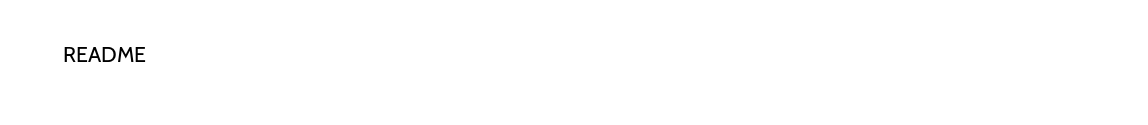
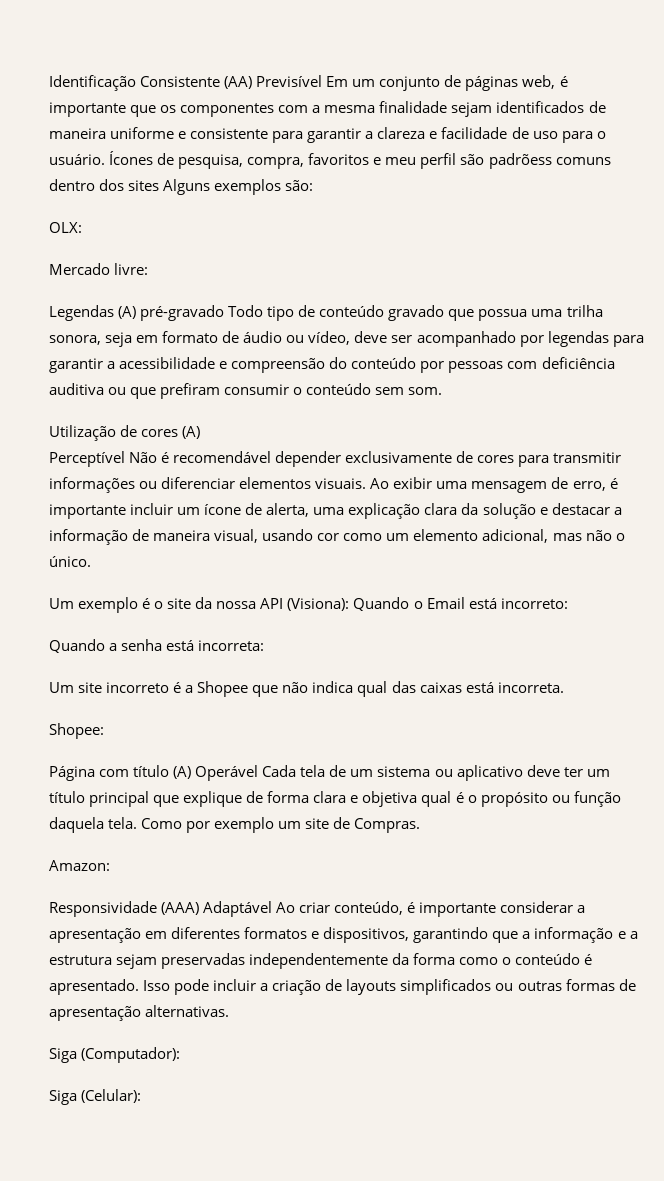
[63,47,146,62] README -> [49,75,568,91] [49,101,606,117] [49,127,606,143] [49,151,611,169] [49,179,314,195] [49,222,82,233] [49,263,149,275] [49,305,603,321] [49,331,644,347] [49,357,615,373] [49,383,443,399] [49,425,201,441] [49,451,622,467] [49,477,618,493] [49,503,622,519] [49,529,625,545] [49,556,91,567] [49,597,568,613] [49,639,265,653] [49,681,564,697] [49,723,104,739] [49,765,610,781] [49,791,621,807] [49,817,421,833] [49,860,110,871] [49,901,586,917] [49,927,638,943] [49,953,593,969] [49,979,636,995] [49,1005,230,1021] [49,1047,181,1063] [49,1089,142,1105] Identificação Consistente (AA) Previsível Em um conjunto de páginas web, é importante que os componentes com a mesma finalidade sejam identificados de maneira uniforme e consistente para garantir a clareza e facilidade de uso para o usuário. Ícones de pesquisa, compra, favoritos e meu perfil são padrõess comuns dentro dos sites Alguns exemplos são: // OLX: // Mercado livre: // Legendas (A) pré-gravado Todo tipo de conteúdo gravado que possua uma trilha sonora, seja em formato de áudio ou vídeo, deve ser acompanhado por legendas para garantir a acessibilidade e compreensão do conteúdo por pessoas com deficiência auditiva ou que prefiram consumir o conteúdo sem som. // Utilização de cores (A) // Perceptível Não é recomendável depender exclusivamente de cores para transmitir informações ou diferenciar elementos visuais. Ao exibir uma mensagem de erro, é importante incluir um ícone de alerta, uma explicação clara da solução e destacar a informação de maneira visual, usando cor como um elemento adicional, mas não o único. // Um exemplo é o site da nossa API (Visiona): Quando o Email está incorreto: // Quando a senha está incorreta: // Um site incorreto é a Shopee que não indica qual das caixas está incorreta. // Shopee: // Página com título (A) Operável Cada tela de um sistema ou aplicativo deve ter um título principal que explique de forma clara e objetiva qual é o propósito ou função daquela tela. Como por exemplo um site de Compras. // Amazon: // Responsividade (AAA) Adaptável Ao criar conteúdo, é importante considerar a apresentação em diferentes formatos e dispositivos, garantindo que a informação e a estrutura sejam preservadas independentemente da forma como o conteúdo é apresentado. Isso pode incluir a criação de layouts simplificados ou outras formas de apresentação alternativas. // Siga (Computador): // Siga (Celular):

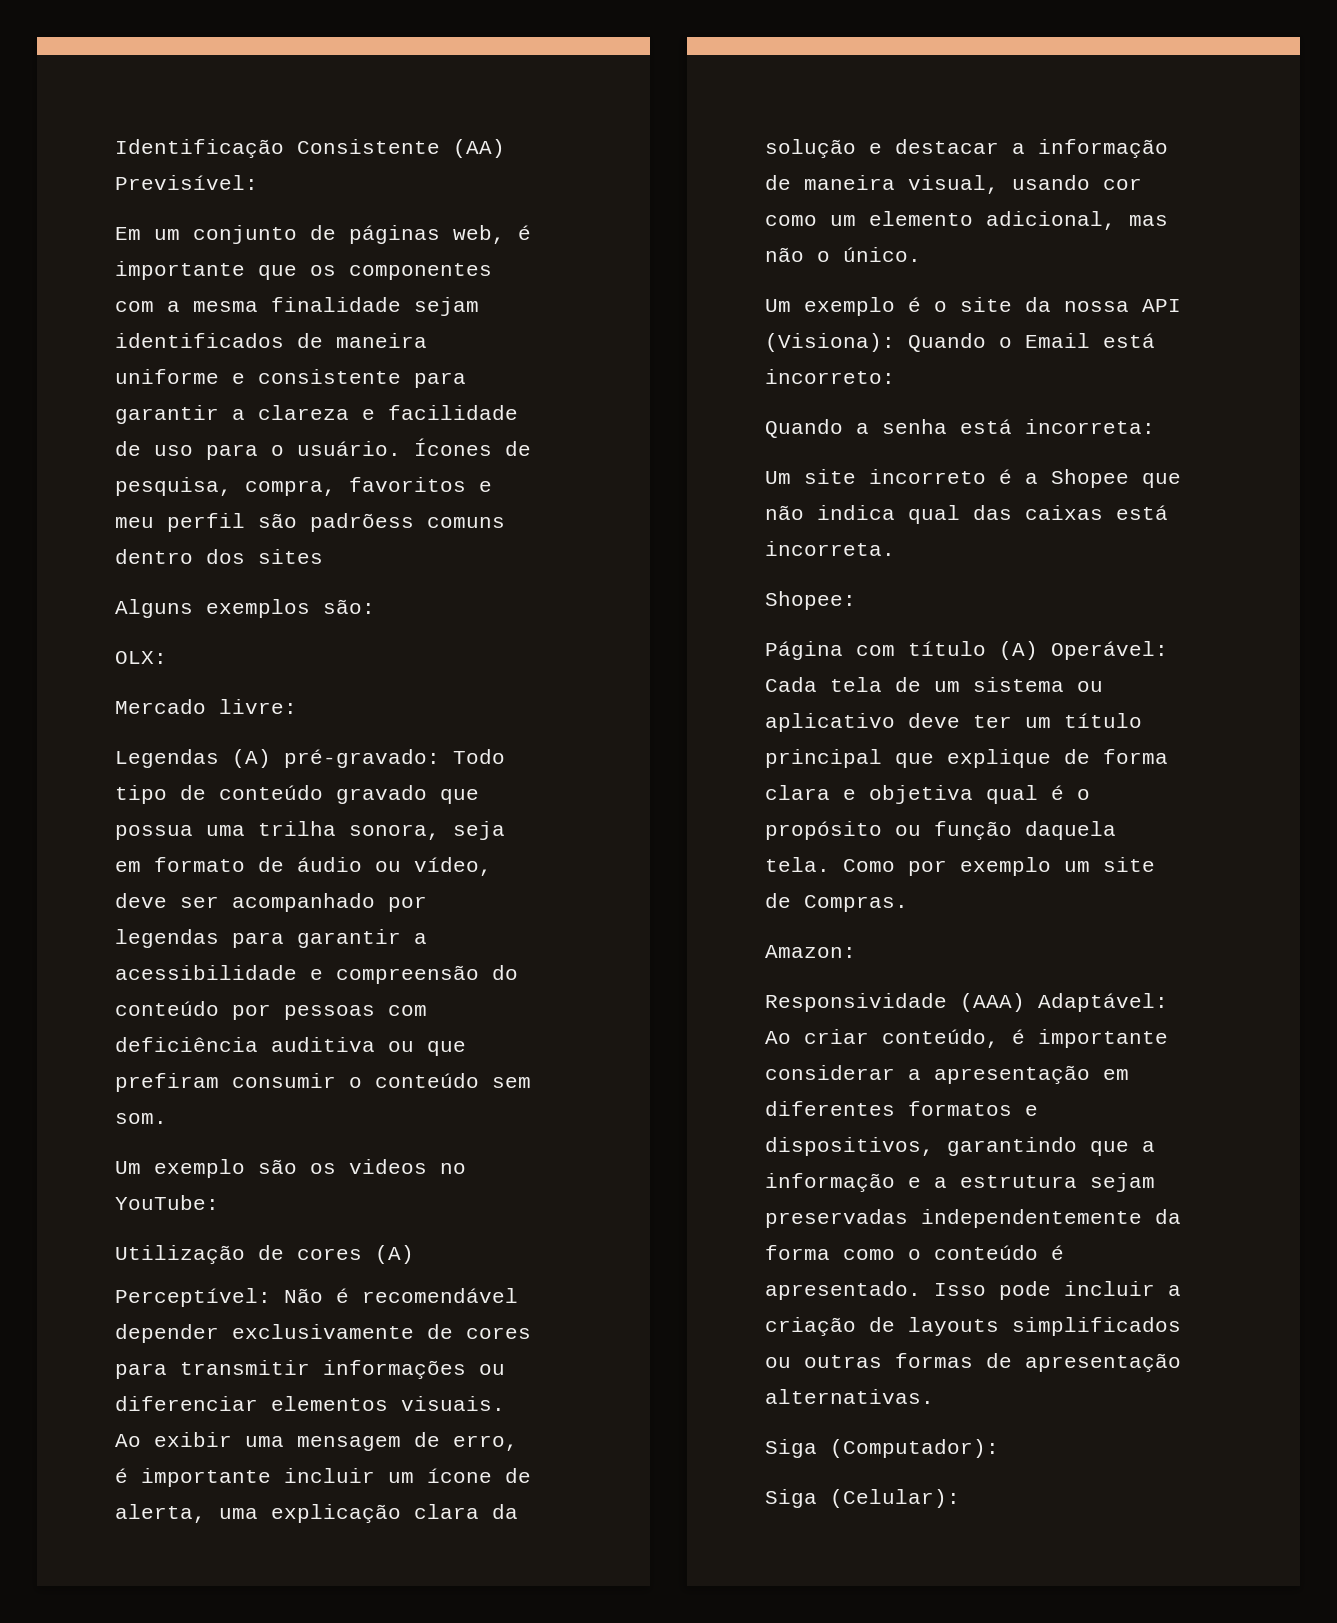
[256,75,323,87] Previsível -> [115,175,258,190] Previsível: //
(160, 185) none -> (323, 556) //
[140,305,225,321] pré-gravado -> [284,749,440,768] pré-gravado:
(443, 391) none -> [115,1159,466,1178] [115,1195,219,1210] // Um exemplo são os videos no YouTube:
[49,451,125,467] Perceptível -> [115,1288,271,1307] Perceptível:
[195,765,259,781] Operável -> [1051,641,1168,660] Operável:
[203,901,273,917] Adaptável -> [1038,993,1168,1012] Adaptável:

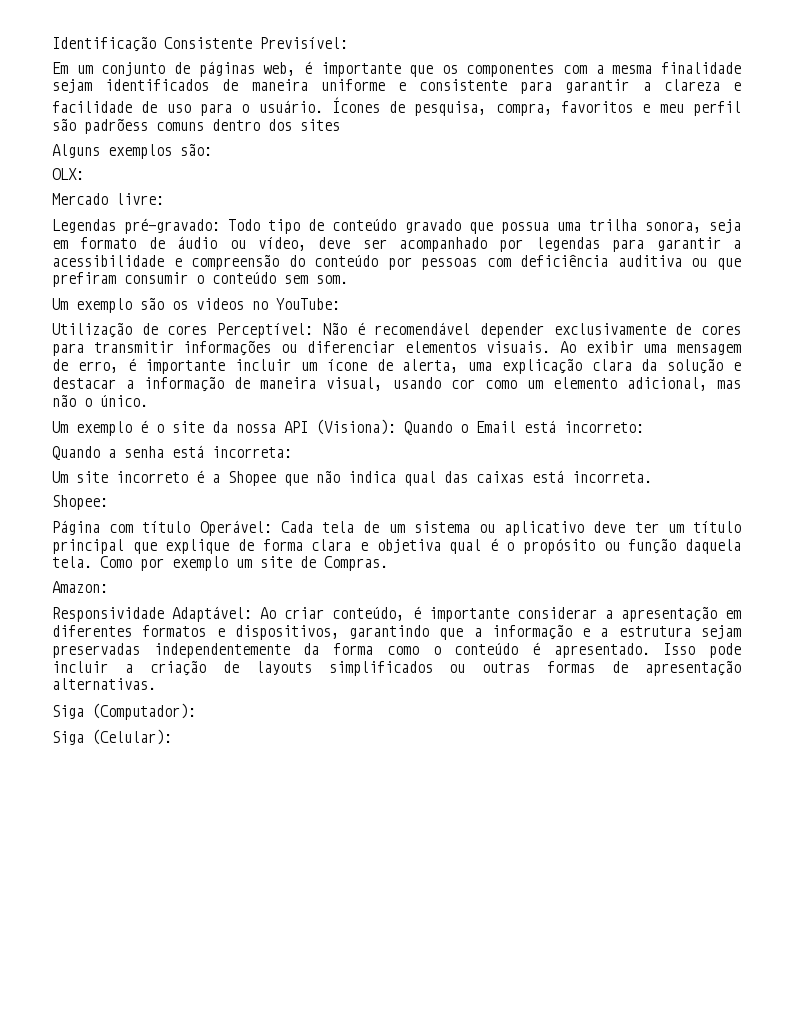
[453,139,505,158] (AA) -> (252, 43) none
[232,749,271,768] (A) -> (116, 226) none
[375,1245,414,1264] (A) // -> (208, 330) none
[999,641,1038,660] (A) -> (191, 527) none
[960,993,1025,1012] (AAA) -> (164, 614) none

